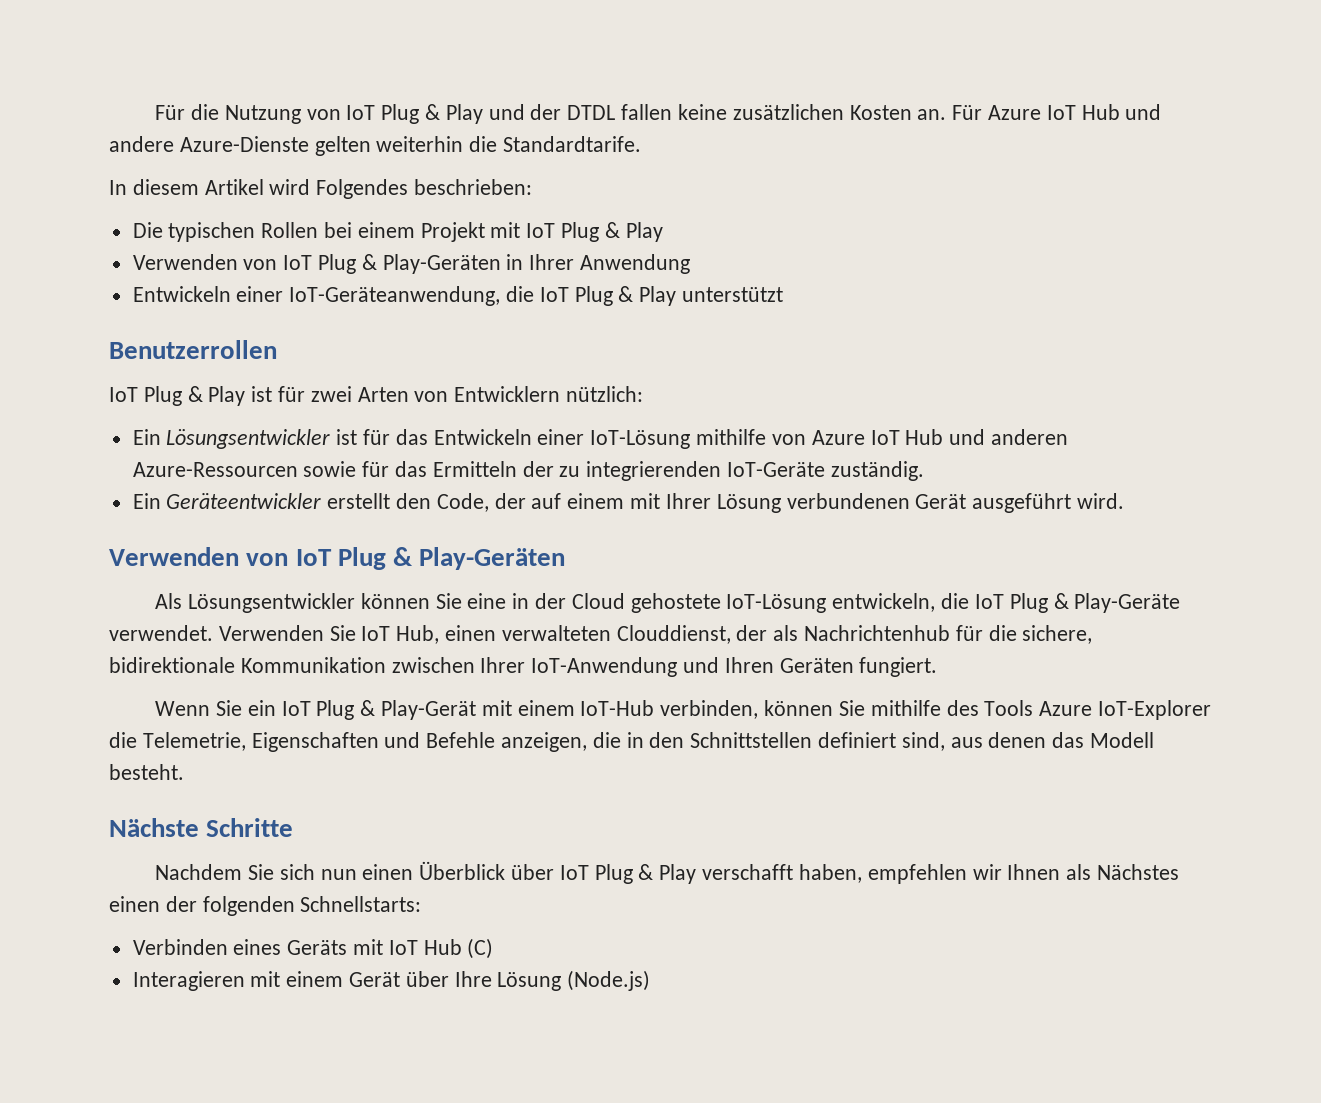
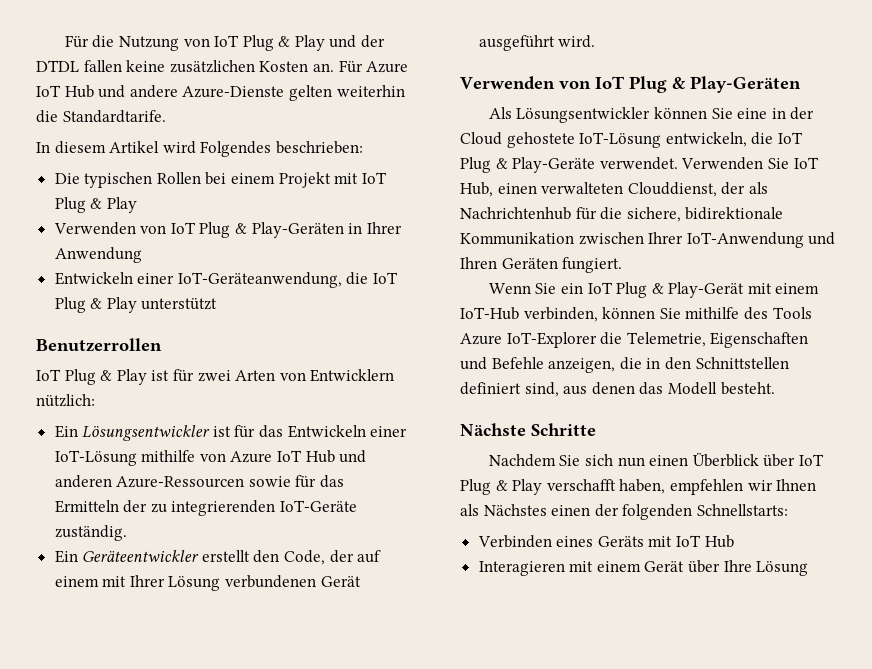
[467,938,494,959] (C) -> (734, 541) none
[567,970,651,991] (Node.js) -> (809, 568) none

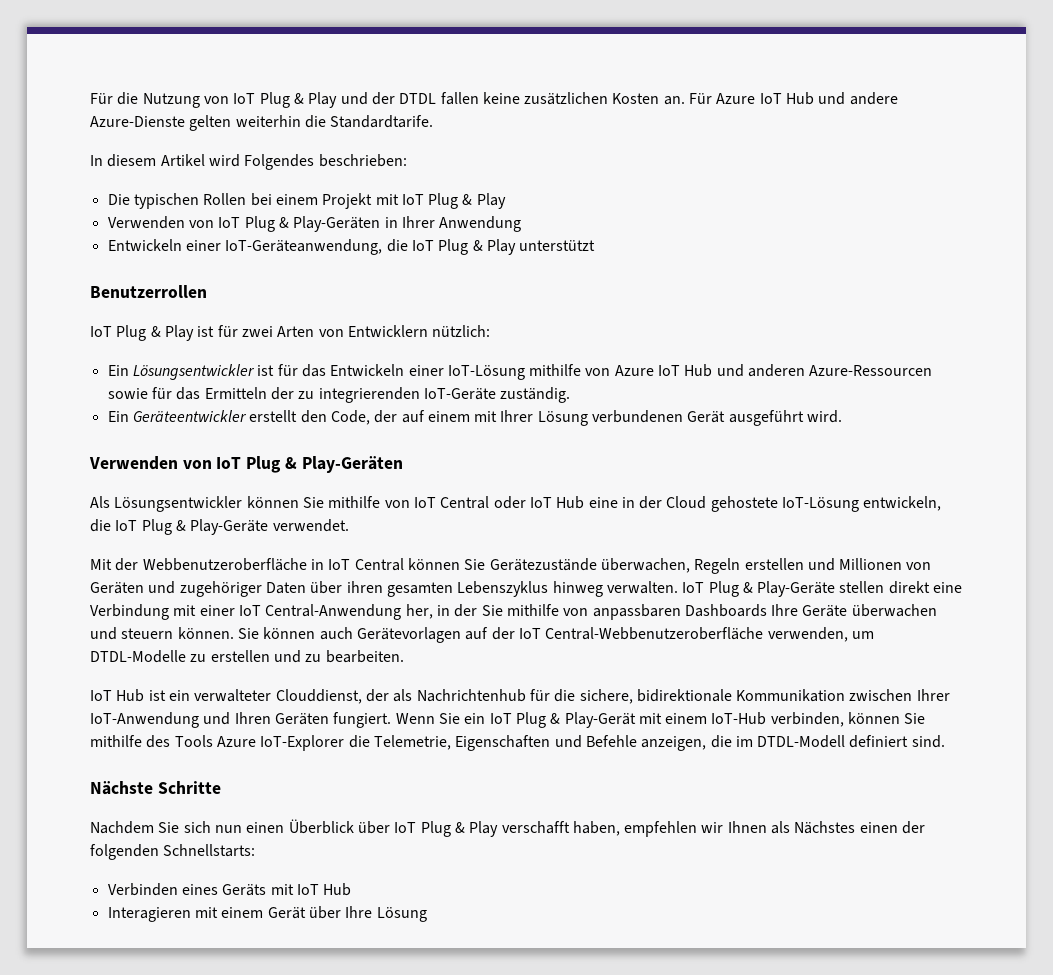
(733, 113) none -> [328,496,585,509] mithilfe von IoT Central oder IoT Hub
[681,157,819,170] [460,182,624,197] Verwenden Sie IoT Hub, einen verwalteten -> [90,558,932,574] [90,581,963,597] [90,604,937,620] [90,627,874,643] [90,650,404,663] [90,689,272,702] // Mit der Webbenutzeroberfläche in IoT Central können Sie Gerätezustände überwachen, Regeln erstellen und Millionen von Geräten und zugehöriger Daten über ihren gesamten Lebenszyklus hinweg verwalten. IoT Plug & Play-Geräte stellen direkt eine Verbindung mit einer IoT Central-Anwendung her, in der Sie mithilfe von anpassbaren Dashboards Ihre Geräte überwachen und steuern können. Sie können auch Gerätevorlagen auf der IoT Central-Webbenutzeroberfläche verwenden, um DTDL-Modelle zu erstellen und zu bearbeiten. // IoT Hub ist ein verwalteter
(623, 265) // -> (392, 720) none
[646,357,789,370] [460,382,775,397] in den Schnittstellen definiert sind, aus denen das Modell besteht. -> [735,735,945,748] im DTDL-Modell definiert sind.

